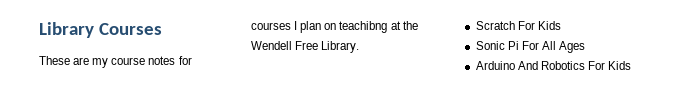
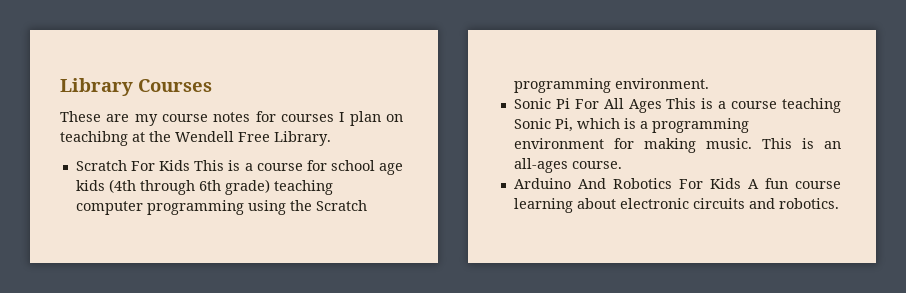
(561, 25) none -> [194,160,404,175] [75,179,333,195] [75,200,367,215] [513,78,709,93] This is a course for school age kids (4th through 6th grade) teaching computer programming using the Scratch programming environment.
(586, 47) none -> [666,98,841,113] [513,118,749,133] [513,138,841,153] [513,158,622,173] This is a course teaching Sonic Pi, which is a programming environment for making music. This is an all-ages course.
(632, 65) none -> [747,178,841,189] [513,198,839,213] A fun course learning about electronic circuits and robotics.

